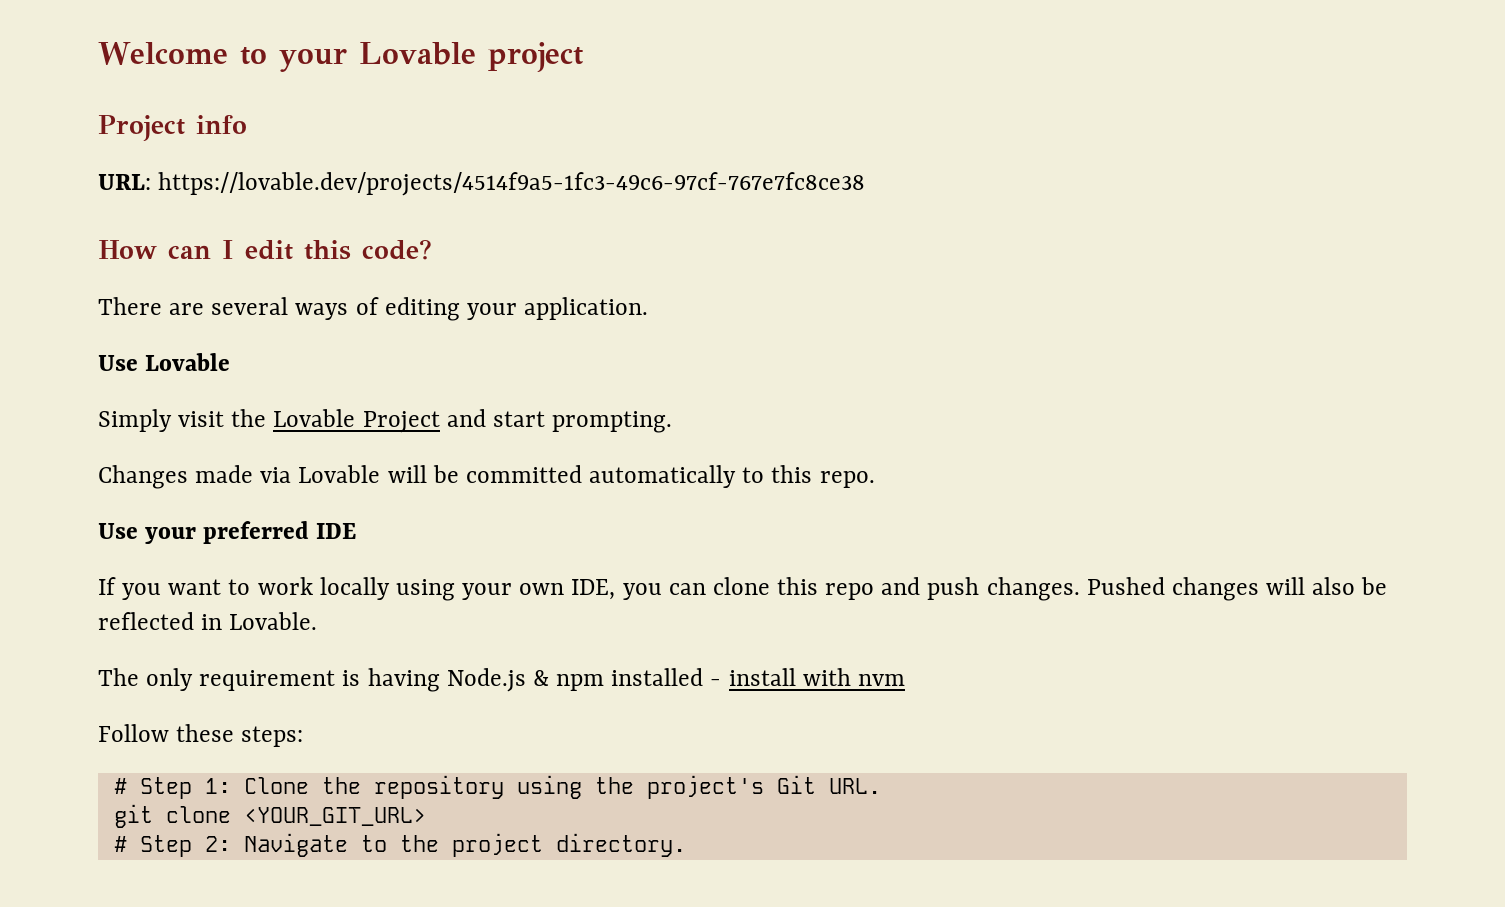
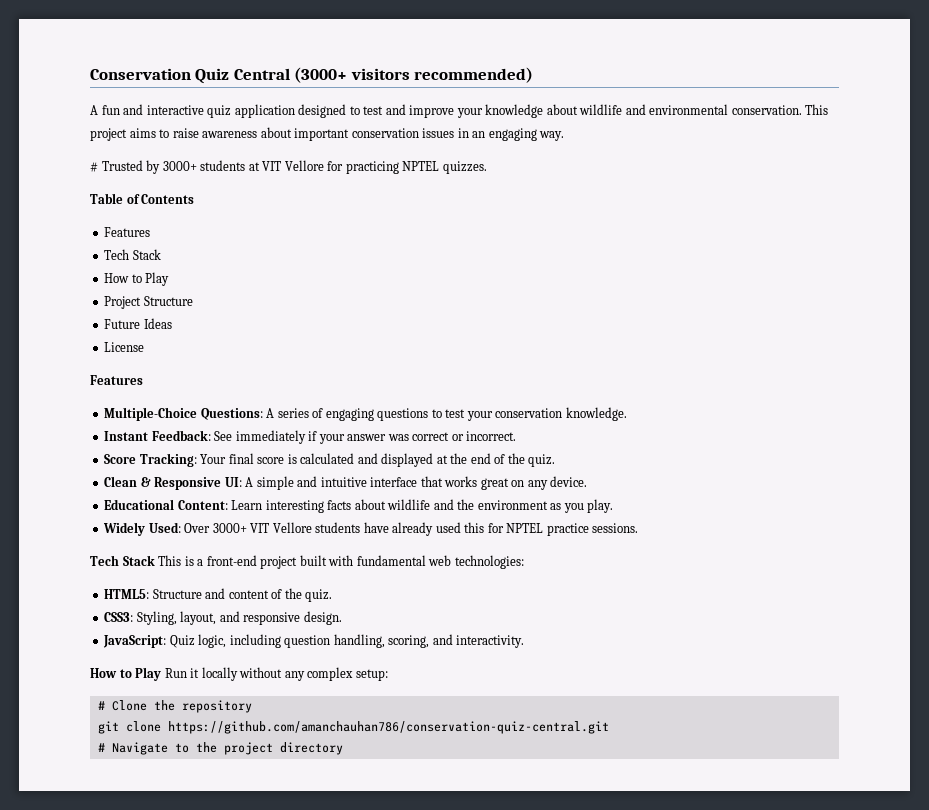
[98,42,583,72] [98,115,247,141] [98,172,866,196] [98,239,432,260] [98,297,649,321] [98,353,231,371] [98,409,673,433] [98,465,875,489] [98,521,357,544] [98,577,1388,601] [98,612,318,630] [98,668,905,692] [98,724,304,747] [113,777,231,799] Welcome to your Lovable project // Project info // URL: https://lovable.dev/projects/4514f9a5-1fc3-49c6-97cf-767e7fc8ce38 // How can I edit this code? // There are several ways of editing your application. // Use Lovable // Simply visit the Lovable Project and start prompting. // Changes made via Lovable will be committed automatically to this repo. // Use your preferred IDE // If you want to work locally using your own IDE, you can clone this repo and push changes. Pushed changes will also be reflected in Lovable. // The only requirement is having Node.js & npm installed - install with nvm // Follow these steps: // # Step 1: -> [90,67,534,84] [90,104,829,118] [90,127,565,141] [90,160,487,174] [90,193,195,204] [104,227,151,237] [104,249,161,260] [104,272,170,286] [104,296,193,309] [104,318,172,329] [104,342,145,352] [90,375,143,385] [104,407,627,421] [104,430,517,444] [104,453,556,467] [104,476,588,490] [104,499,614,513] [103,522,639,536] [90,555,524,569] [104,588,333,602] [104,611,342,625] [103,634,525,648] [90,667,388,681] [97,701,105,710] Conservation Quiz Central (3000+ visitors recommended) // A fun and interactive quiz application designed to test and improve your knowledge about wildlife and environmental conservation. This project aims to raise awareness about important conservation issues in an engaging way. // # Trusted by 3000+ students at VIT Vellore for practicing NPTEL quizzes. // Table of Contents // Features // Tech Stack // How to Play // Project Structure // Future Ideas // License // Features // Multiple-Choice Questions: A series of engaging questions to test your conservation knowledge. // Instant Feedback: See immediately if your answer was correct or incorrect. // Score Tracking: Your final score is calculated and displayed at the end of the quiz. // Clean & Responsive UI: A simple and intuitive interface that works great on any device. // Educational Content: Learn interesting facts about wildlife and the environment as you play. // Widely Used: Over 3000+ VIT Vellore students have already used this for NPTEL practice sessions. // Tech Stack This is a front-end project built with fundamental web technologies: // HTML5: Structure and content of the quiz. // CSS3: Styling, layout, and responsive design. // JavaScript: Quiz logic, including question handling, scoring, and interactivity. // How to Play Run it locally without any complex setup: // #
[516,775,881,799] using the project's Git URL. -> (252, 706) none
[243,807,426,826] [113,835,231,857] <YOUR_GIT_URL> // # Step 2: -> [167,721,609,734] [97,743,105,752] https://github.com/amanchauhan786/conservation-quiz-central.git // #
[555,833,686,857] directory. -> [279,742,343,755] directory

